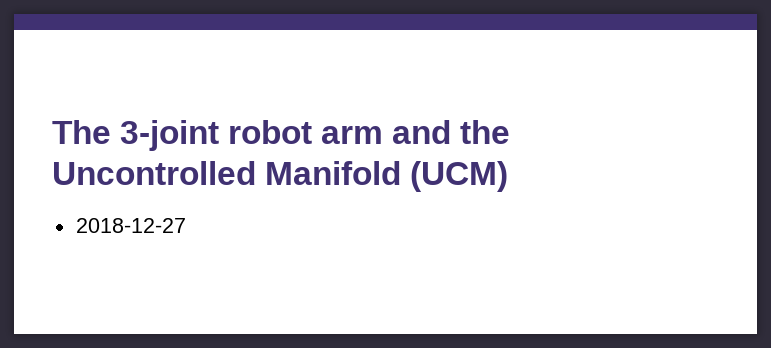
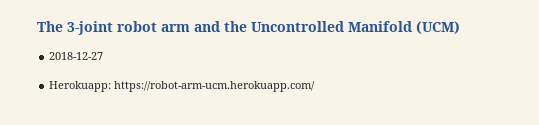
(186, 225) none -> [49,81,316,92] // Herokuapp: https://robot-arm-ucm.herokuapp.com/

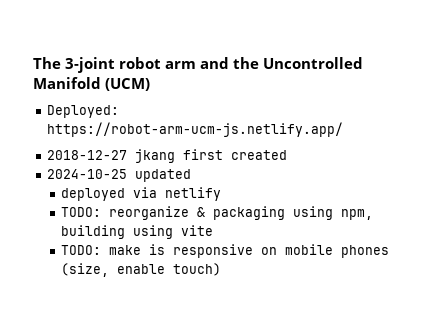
(460, 27) none -> [46,105,119,118] [46,122,343,137] // Deployed: https://robot-arm-ucm-js.netlify.app/
[49,81,316,92] // Herokuapp: https://robot-arm-ucm.herokuapp.com/ -> [134,149,287,163] [46,169,191,182] [60,187,221,201] [60,206,373,220] [60,225,213,239] [60,244,389,258] [60,263,221,277] jkang first created // 2024-10-25 updated // deployed via netlify // TODO: reorganize & packaging using npm, building using vite // TODO: make is responsive on mobile phones (size, enable touch)

